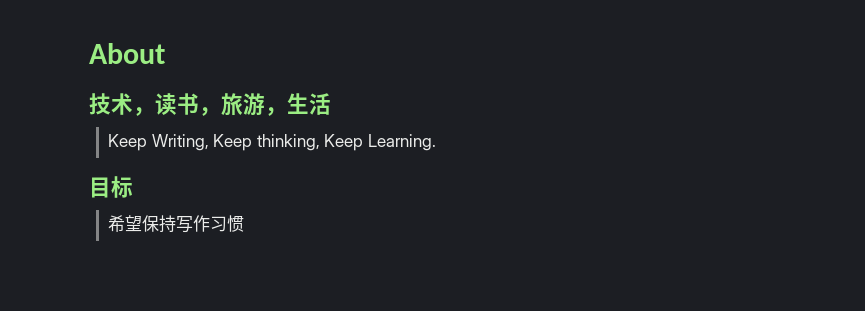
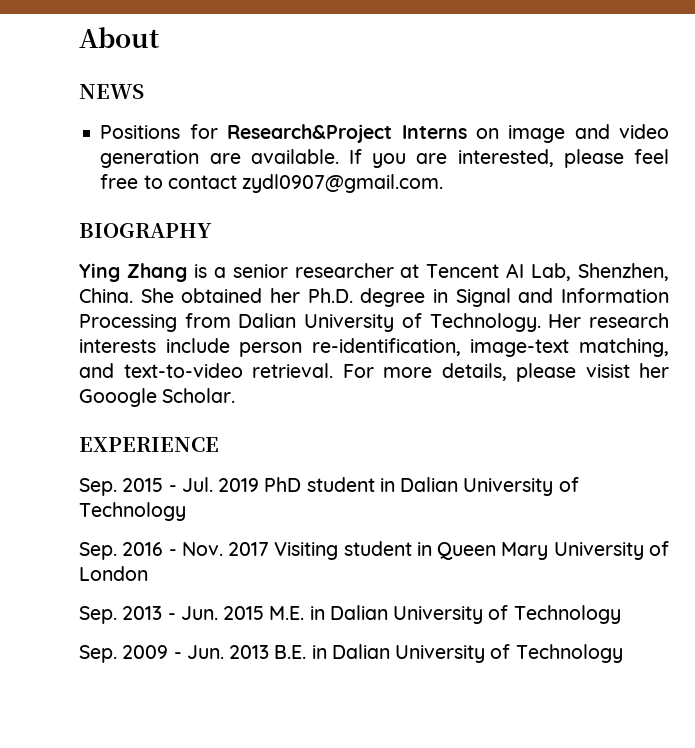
[89,93,331,116] [107,134,436,151] [89,176,133,198] [107,215,244,233] 技术，读书，旅游，生活 // Keep Writing, Keep thinking, Keep Learning. // 目标 // 希望保持写作习惯 -> [79,84,144,99] [100,124,669,143] [100,149,670,168] [100,174,444,193] [79,223,212,238] [79,263,669,282] [79,288,669,307] [79,313,669,332] [79,338,669,357] [79,363,669,382] [79,388,236,407] [79,437,219,452] [79,477,579,496] [79,502,186,521] [79,541,669,560] [79,566,148,581] [79,605,621,624] [79,644,623,663] NEWS // Positions for Research&Project Interns on image and video generation are available. If you are interested, please feel free to contact zydl0907@gmail.com. // BIOGRAPHY // Ying Zhang is a senior researcher at Tencent AI Lab, Shenzhen, China. She obtained her Ph.D. degree in Signal and Information Processing from Dalian University of Technology. Her research interests include person re-identification, image-text matching, and text-to-video retrieval. For more details, please visist her Gooogle Scholar. // EXPERIENCE // Sep. 2015 - Jul. 2019 PhD student in Dalian University of Technology // Sep. 2016 - Nov. 2017 Visiting student in Queen Mary University of London // Sep. 2013 - Jun. 2015 M.E. in Dalian University of Technology // Sep. 2009 - Jun. 2013 B.E. in Dalian University of Technology

